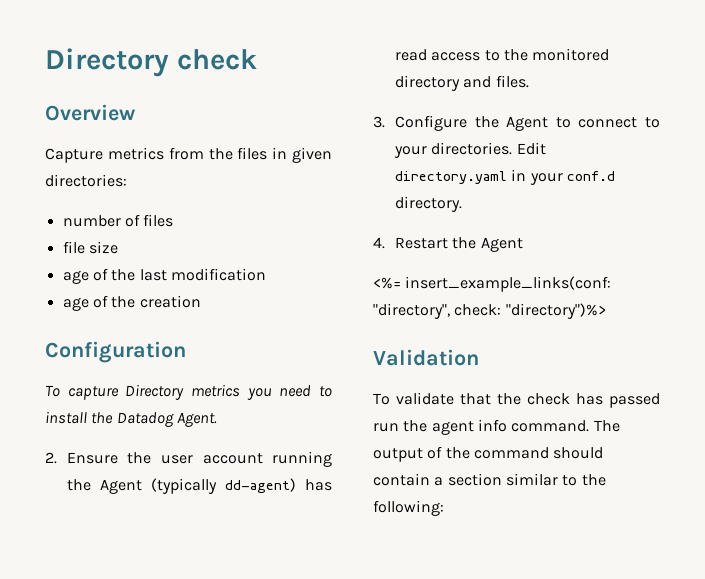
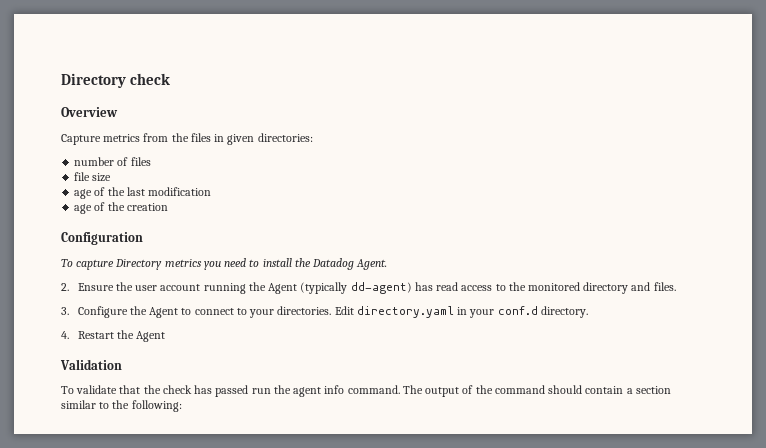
[373,276,612,292] [373,303,606,319] // <%= insert_example_links(conf: "directory", check: "directory")%> -> (166, 336) none

